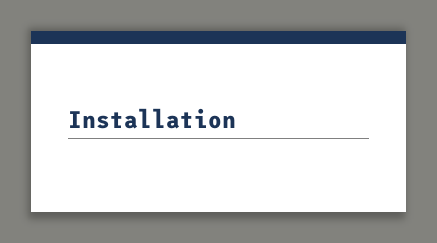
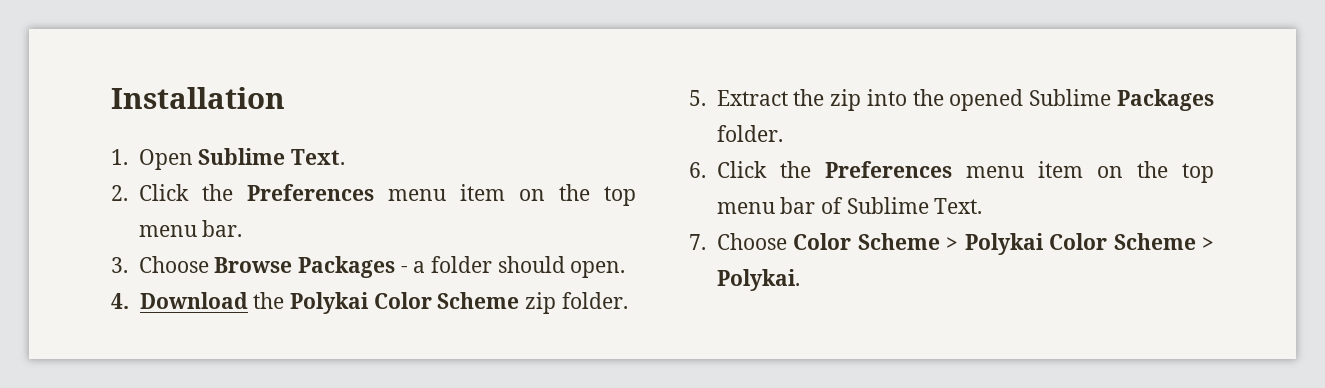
(236, 118) none -> [111,148,345,170] [111,184,636,206] [138,220,243,237] [111,256,626,278] [111,292,628,314] [689,89,1214,111] [716,125,783,142] [689,161,1214,183] [716,197,983,214] [689,233,1214,255] [716,269,800,291] // 1. Open Sublime Text. // 2. Click the Preferences menu item on the top menu bar. // 3. Choose Browse Packages - a folder should open. // 4. Download the Polykai Color Scheme zip folder. // 5. Extract the zip into the opened Sublime Packages folder. // 6. Click the Preferences menu item on the top menu bar of Sublime Text. // 7. Choose Color Scheme > Polykai Color Scheme > Polykai.

